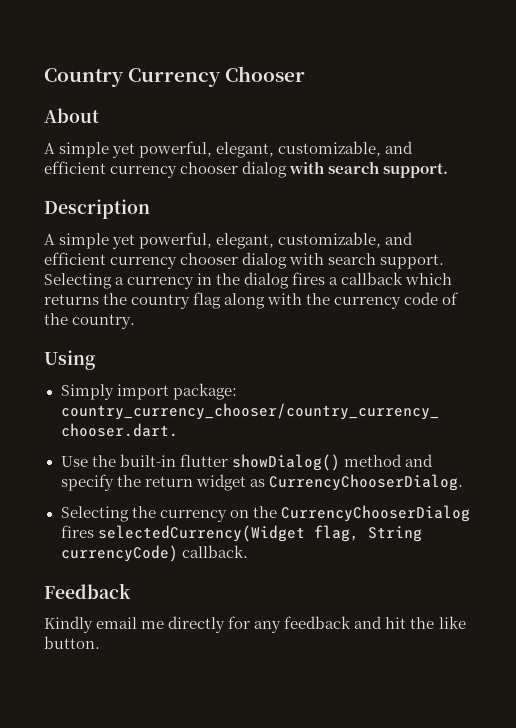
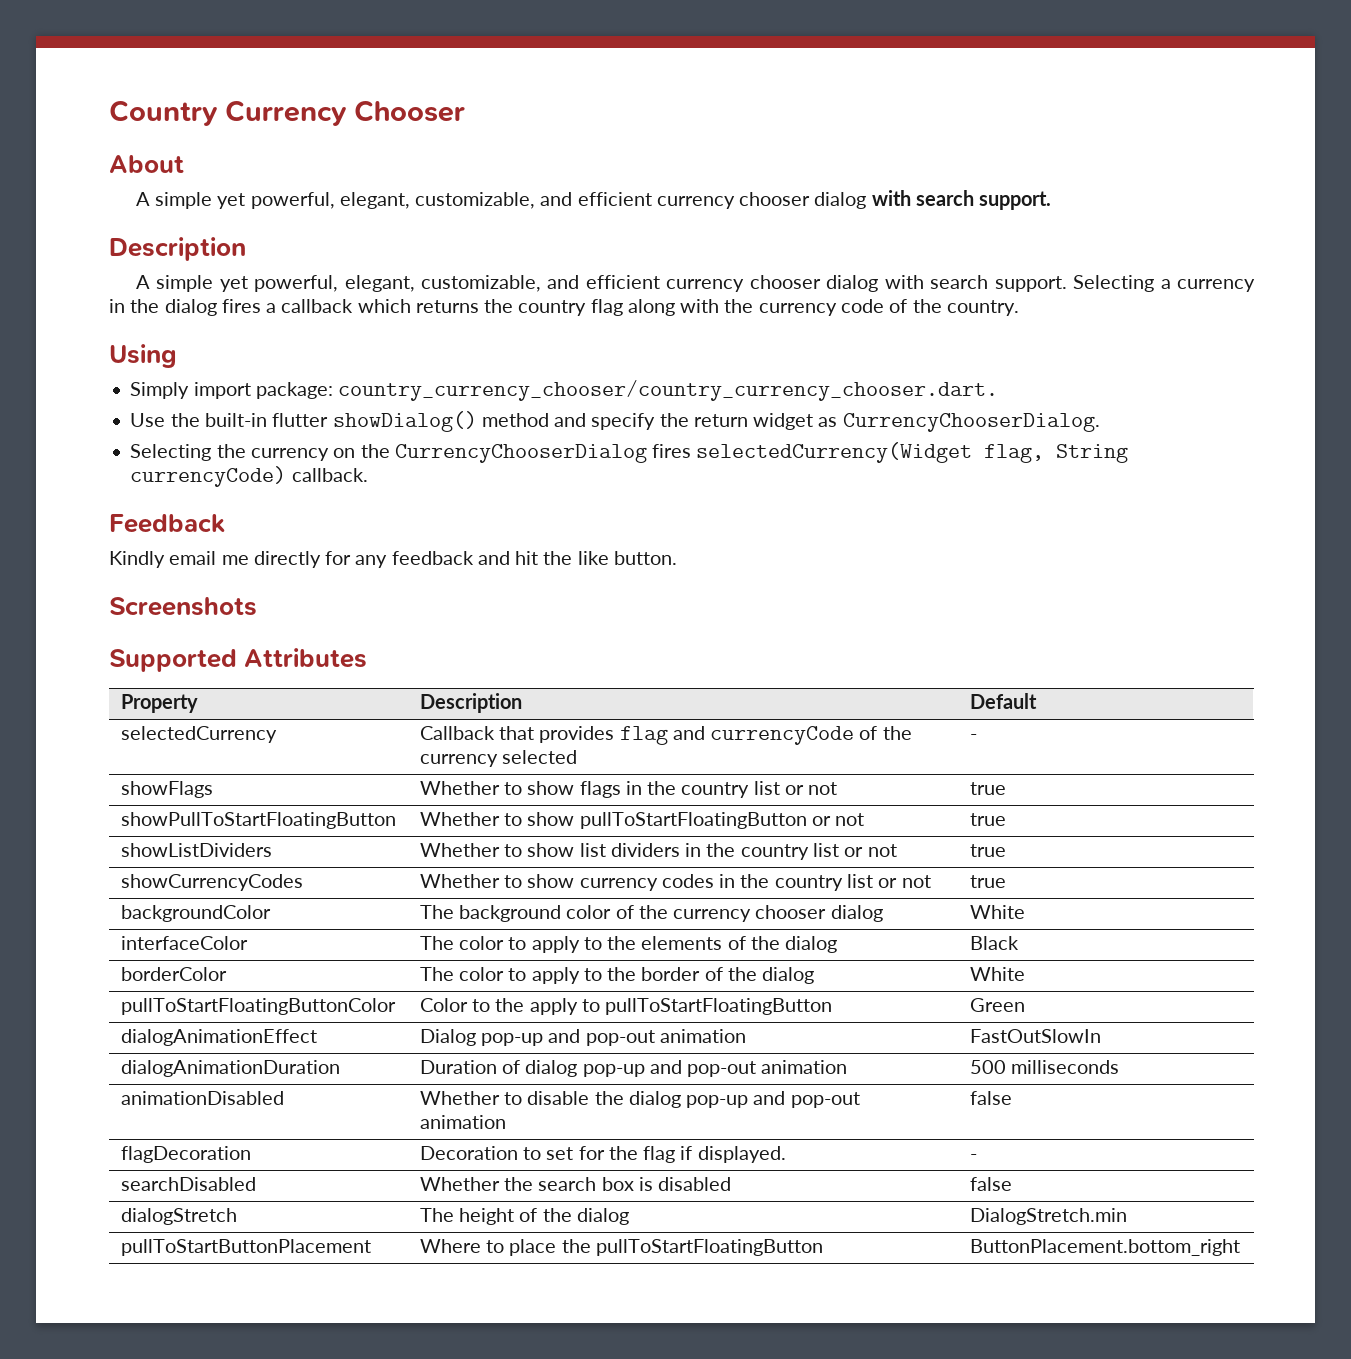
(100, 642) none -> [109,597,257,616] [109,648,368,672] [120,694,198,713] [419,693,522,713] [969,693,1037,709] [120,726,277,743] [419,726,912,745] [419,750,578,767] [969,734,977,740] [120,781,213,798] [419,781,838,798] [969,782,1006,795] [120,812,396,829] [419,812,865,829] [969,813,1006,826] [120,843,272,857] [419,843,897,860] [969,844,1006,857] [120,874,303,891] [419,874,931,891] [969,875,1006,888] [120,905,271,922] [419,905,883,922] [969,905,1025,919] [120,936,248,950] [419,936,838,953] [969,936,1019,950] [120,967,227,981] [419,967,815,984] [969,967,1025,981] [120,998,396,1015] [419,998,833,1015] [969,998,1025,1012] [120,1029,317,1046] [419,1029,746,1046] [969,1029,1101,1043] [120,1060,340,1077] [419,1060,848,1077] [969,1060,1120,1074] [120,1091,284,1105] [419,1091,860,1108] [419,1115,506,1129] [969,1091,1012,1105] [120,1146,251,1163] [419,1146,786,1163] [969,1154,977,1160] [120,1177,256,1191] [419,1177,732,1191] [969,1177,1012,1191] [120,1208,237,1225] [419,1208,629,1225] [969,1208,1127,1225] [120,1239,371,1256] [419,1239,823,1256] [969,1239,1240,1256] // Screenshots // Supported Attributes // Property | Description | Default // selectedCurrency | Callback that provides flag and currencyCode of the currency selected | - // showFlags | Whether to show flags in the country list or not | true // showPullToStartFloatingButton | Whether to show pullToStartFloatingButton or not | true // showListDividers | Whether to show list dividers in the country list or not | true // showCurrencyCodes | Whether to show currency codes in the country list or not | true // backgroundColor | The background color of the currency chooser dialog | White // interfaceColor | The color to apply to the elements of the dialog | Black // borderColor | The color to apply to the border of the dialog | White // pullToStartFloatingButtonColor | Color to the apply to pullToStartFloatingButton | Green // dialogAnimationEffect | Dialog pop-up and pop-out animation | FastOutSlowIn // dialogAnimationDuration | Duration of dialog pop-up and pop-out animation | 500 milliseconds // animationDisabled | Whether to disable the dialog pop-up and pop-out animation | false // flagDecoration | Decoration to set for the flag if displayed. | - // searchDisabled | Whether the search box is disabled | false // dialogStretch | The height of the dialog | DialogStretch.min // pullToStartButtonPlacement | Where to place the pullToStartFloatingButton | ButtonPlacement.bottom_right

